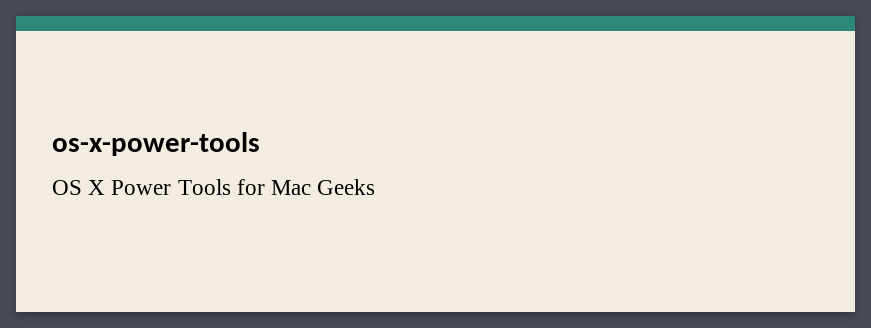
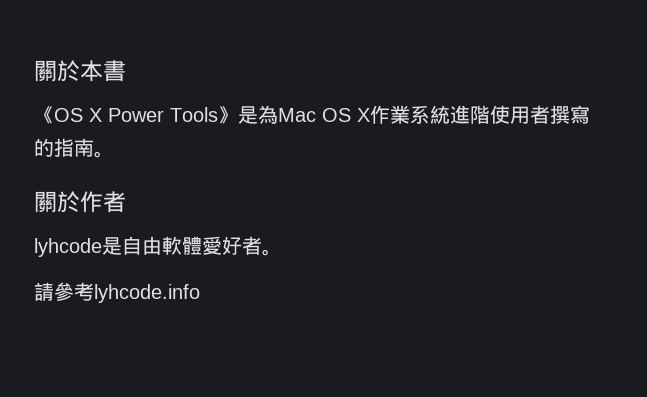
[52,132,260,156] os-x-power-tools // -> [34,60,126,82] [34,106,54,124] 關於本書 // 《
[236,179,376,195] for Mac Geeks -> [218,105,590,124] [34,138,114,158] [34,191,126,213] [34,236,282,257] [34,282,200,303] 》是為Mac OS X作業系統進階使用者撰寫的指南。 // 關於作者 // lyhcode是自由軟體愛好者。 // 請參考lyhcode.info

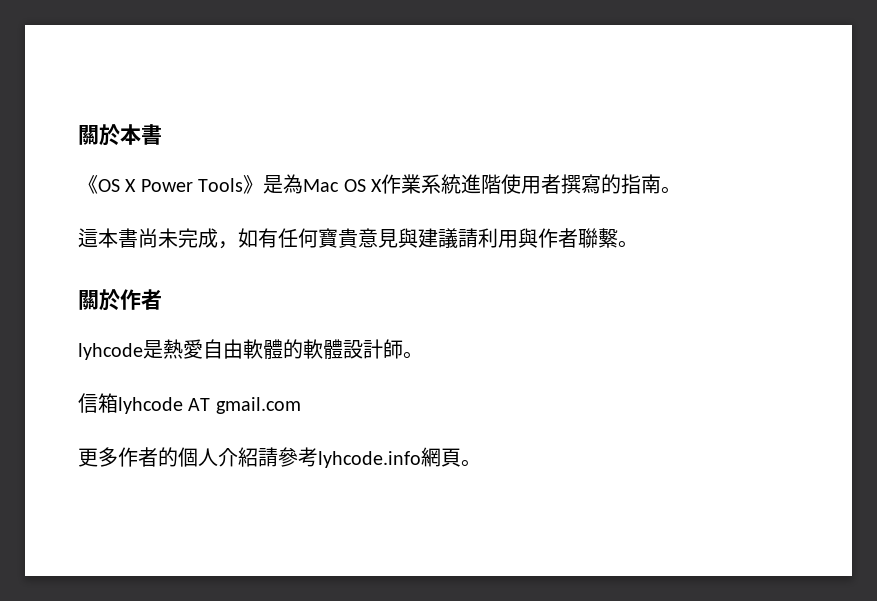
(114, 154) none -> [78,228,638,249] // 這本書尚未完成，如有任何寶貴意見與建議請利用與作者聯繫。
(122, 246) none -> [163,339,203,359] 熱愛
[202,236,282,256] 愛好者。 // -> [283,339,423,359] [78,393,301,414] [78,447,258,467] 的軟體設計師。 // 信箱lyhcode AT gmail.com // 更多作者的個人介紹
(200, 293) none -> [421,447,481,467] 網頁。

